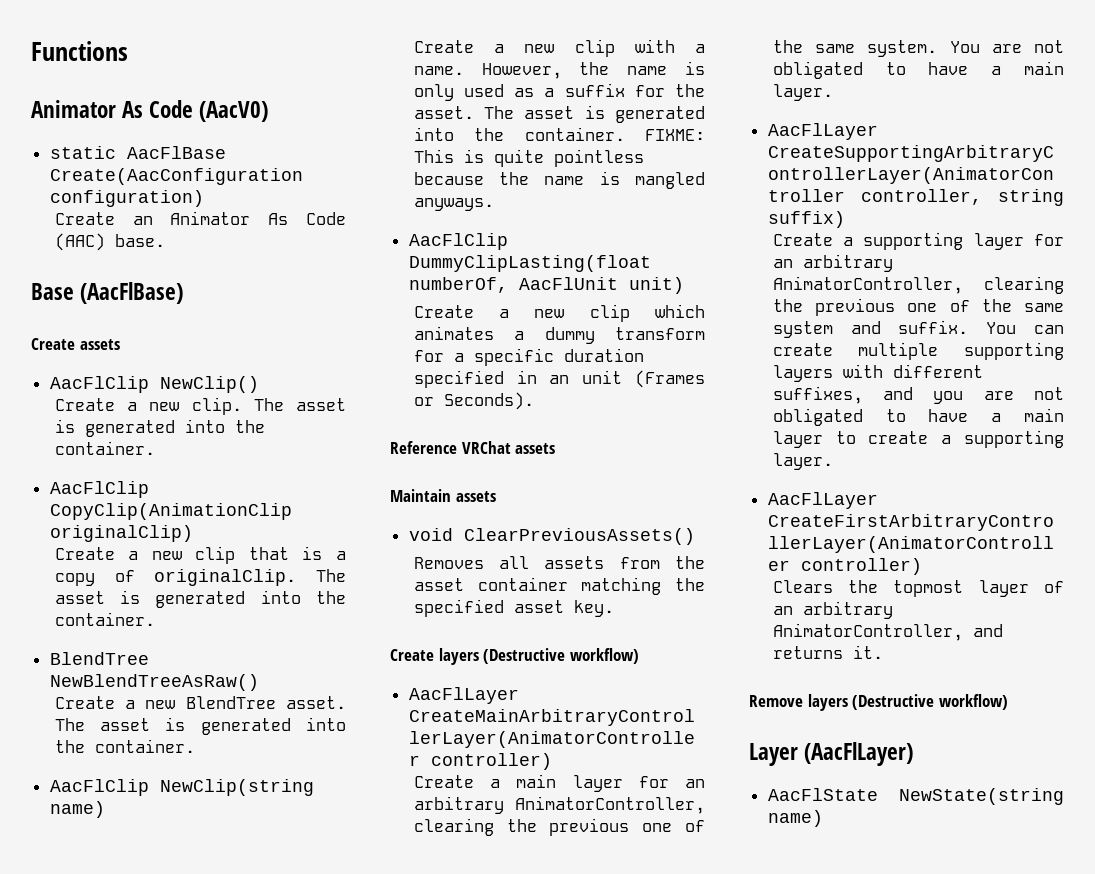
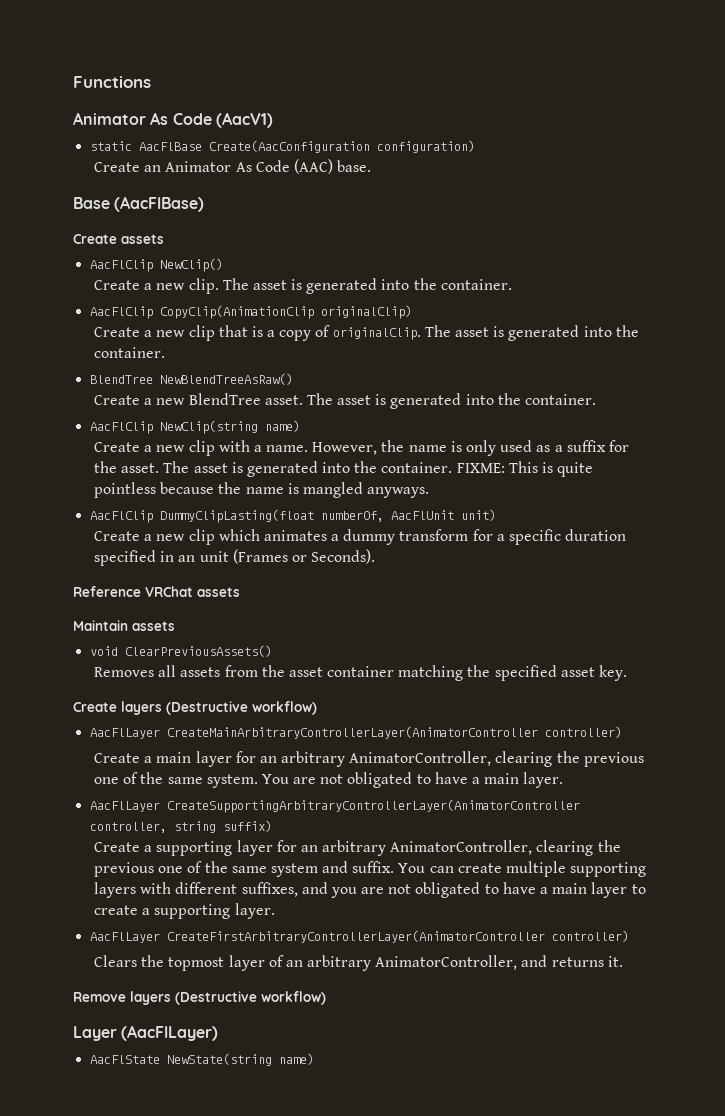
[199,101,269,122] (AacV0) -> [215,112,273,128] (AacV1)

